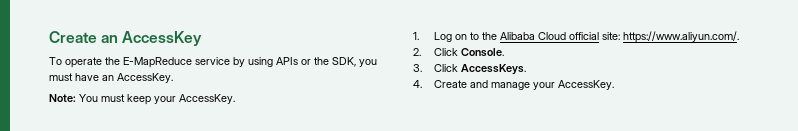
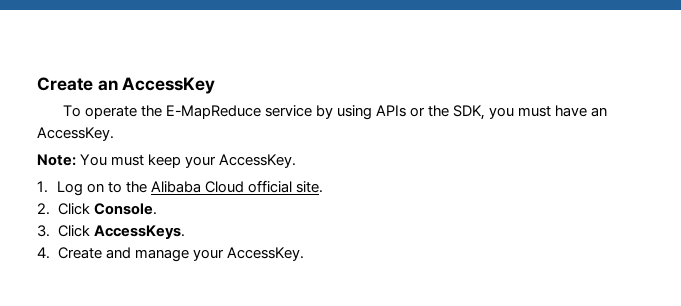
[602,31,740,43] site: https://www.aliyun.com/. -> [296,181,324,193] site.

